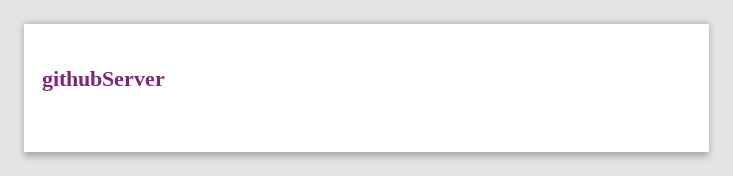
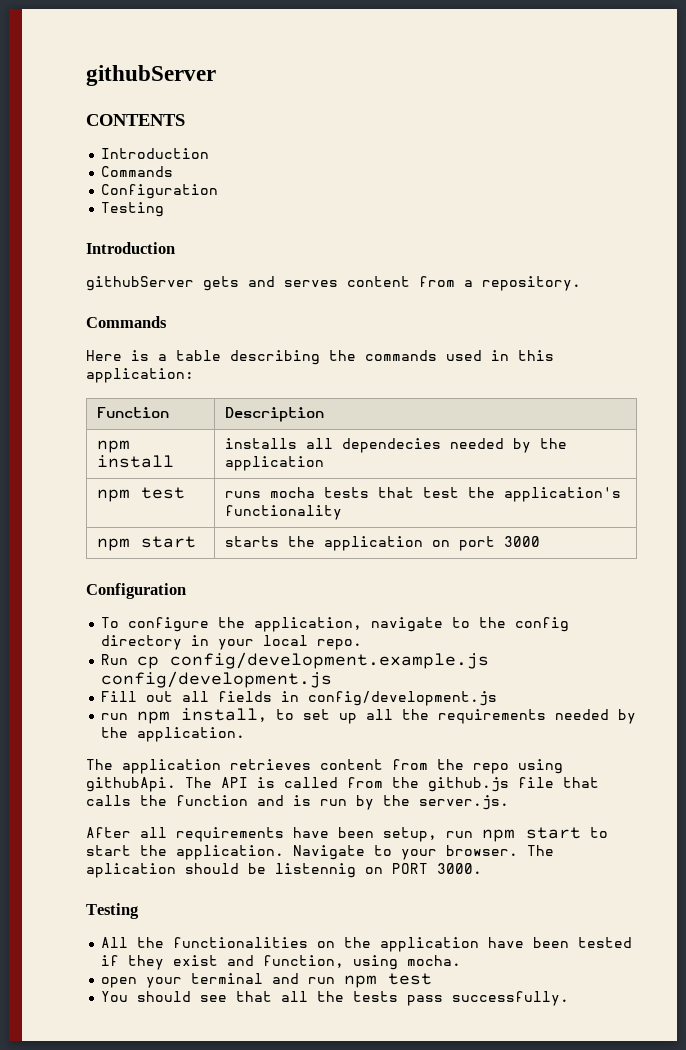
[42,71,165,91] githubServer -> [86,65,216,86] [86,114,185,126] [101,148,210,159] [101,166,174,177] [101,184,219,199] [101,202,165,217] [86,242,175,254] [86,276,581,291] [86,316,167,328] [86,350,554,365] [86,368,194,383] [96,407,169,418] [224,407,324,422] [96,440,130,453] [96,455,174,468] [224,438,567,453] [224,456,324,471] [96,487,185,502] [224,487,621,502] [224,505,342,520] [96,536,196,551] [224,536,540,551] [86,583,186,599] [101,617,570,632] [101,635,363,650] [101,652,490,669] [101,671,333,688] [101,691,498,706] [101,708,637,724] [101,727,246,742] [86,759,563,774] [86,777,599,792] [86,795,509,810] [86,827,608,842] [86,845,554,860] [86,863,482,878] [86,903,139,919] [101,937,633,952] [101,955,462,970] [101,973,433,988] [101,991,570,1006] githubServer // CONTENTS // Introduction // Commands // Configuration // Testing // Introduction // githubServer gets and serves content from a repository. // Commands // Here is a table describing the commands used in this application: // Function | Description // npm install | installs all dependecies needed by the application // npm test | runs mocha tests that test the application's functionality // npm start | starts the application on port 3000 // Configuration // To configure the application, navigate to the config directory in your local repo. // Run cp config/development.example.js config/development.js // Fill out all fields in config/development.js // run npm install, to set up all the requirements needed by the application. // The application retrieves content from the repo using githubApi. The API is called from the github.js file that calls the function and is run by the server.js. // After all requirements have been setup, run npm start to start the application. Navigate to your browser. The aplication should be listennig on PORT 3000. // Testing // All the functionalities on the application have been tested if they exist and function, using mocha. // open your terminal and run npm test // You should see that all the tests pass successfully.

